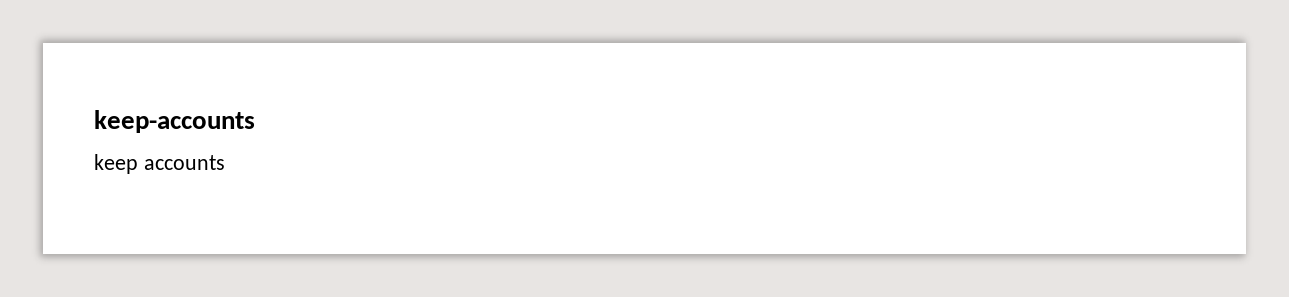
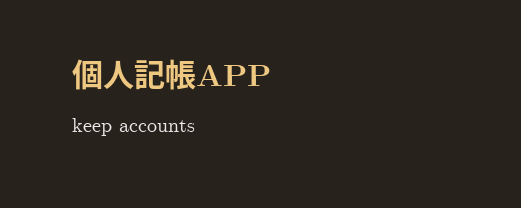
[94,110,255,133] keep-accounts -> [72,59,271,90] 個人記帳APP

